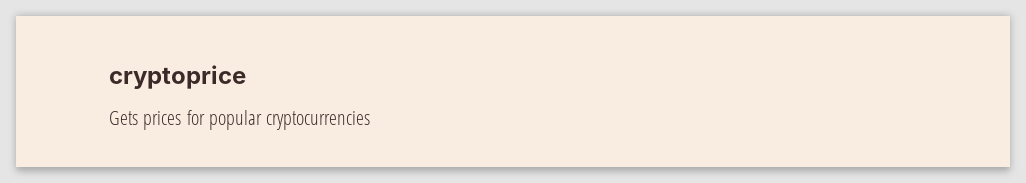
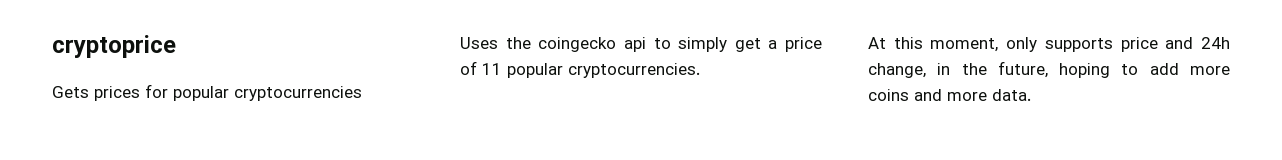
(371, 120) none -> [460,37,822,52] [460,61,700,78] [868,37,1230,52] [868,61,1230,78] [868,89,1031,101] // Uses the coingecko api to simply get a price of 11 popular cryptocurrencies. // At this moment, only supports price and 24h change, in the future, hoping to add more coins and more data.

